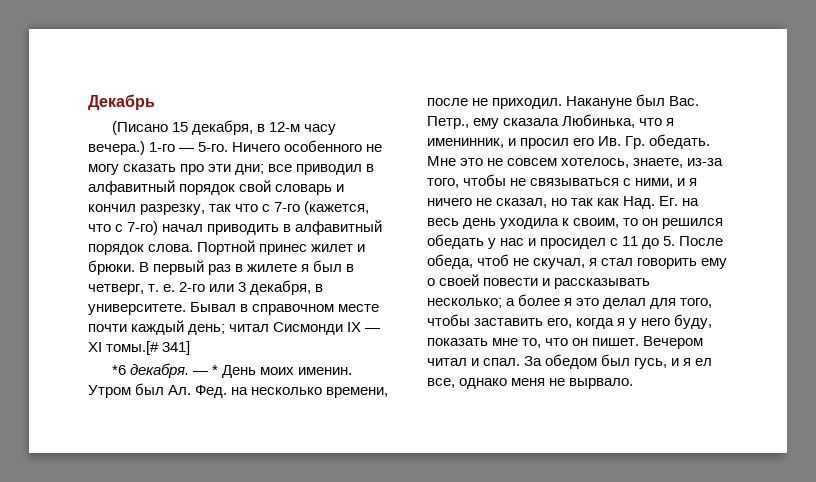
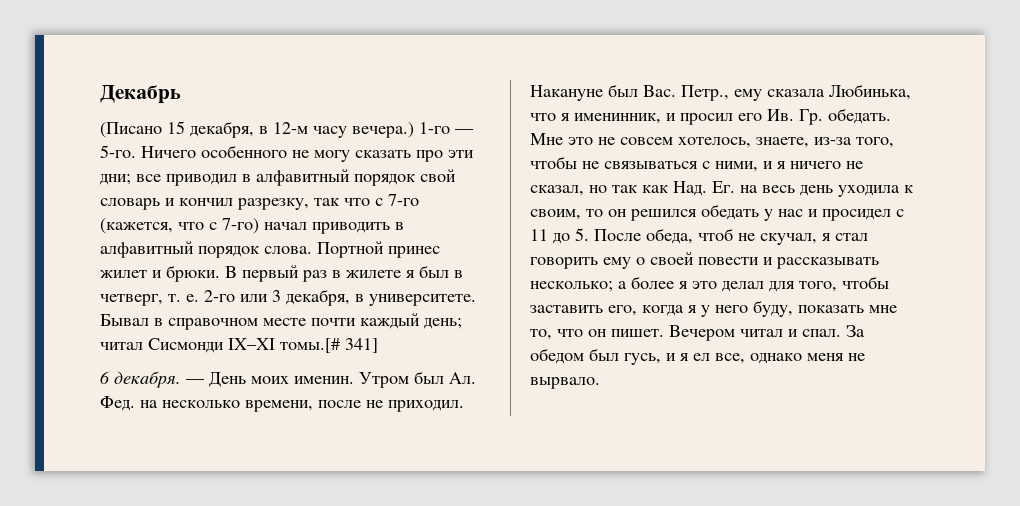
[347,322,381,332] [88,342,102,352] IX — XI -> [228,338,275,350] IX–XI
[112,365,127,375] *6 -> [100,371,110,384] 6
[212,365,219,375] * -> (204, 381) none

